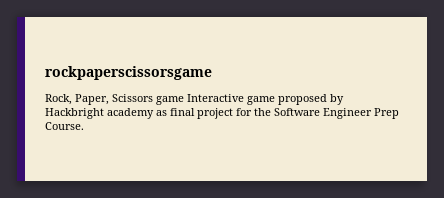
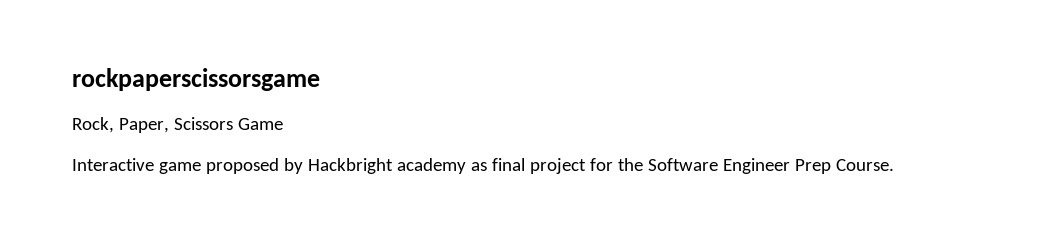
[156,96,184,105] game -> [237,118,283,130] Game //

